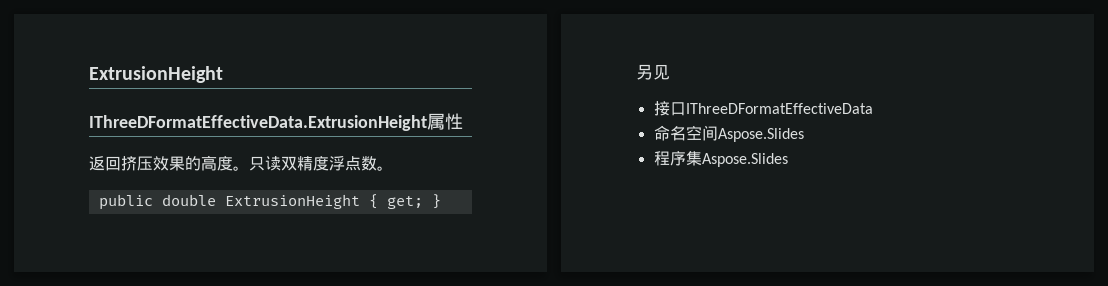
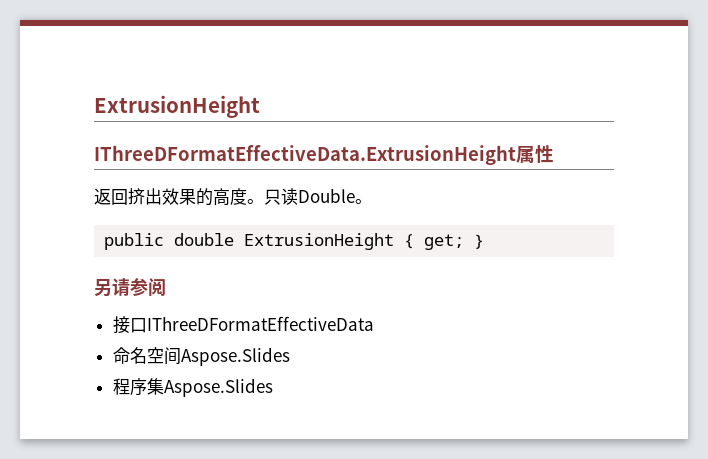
[137,156,153,171] 压 -> [145,188,162,205] 出
[281,156,377,171] 双精度浮点数 -> [298,188,355,203] Double
[653,64,670,80] 见 -> [112,278,166,296] 请参阅

